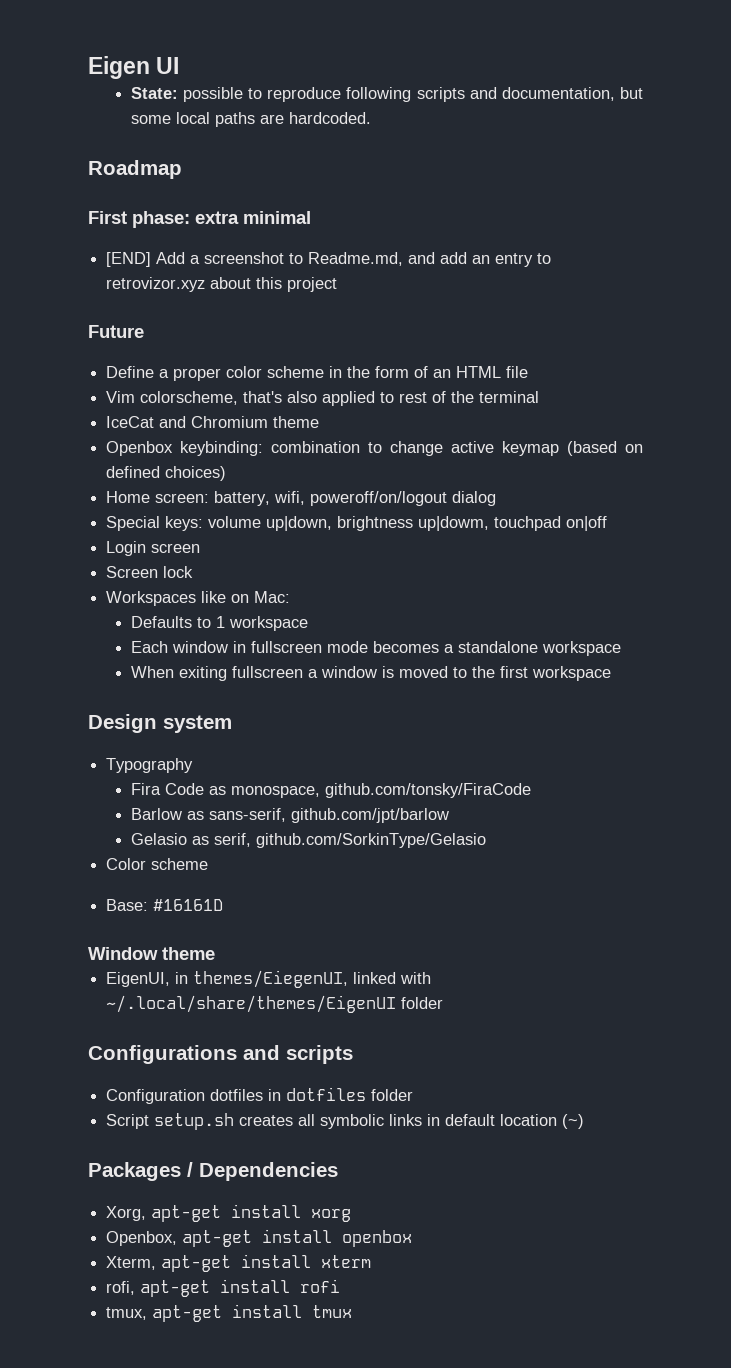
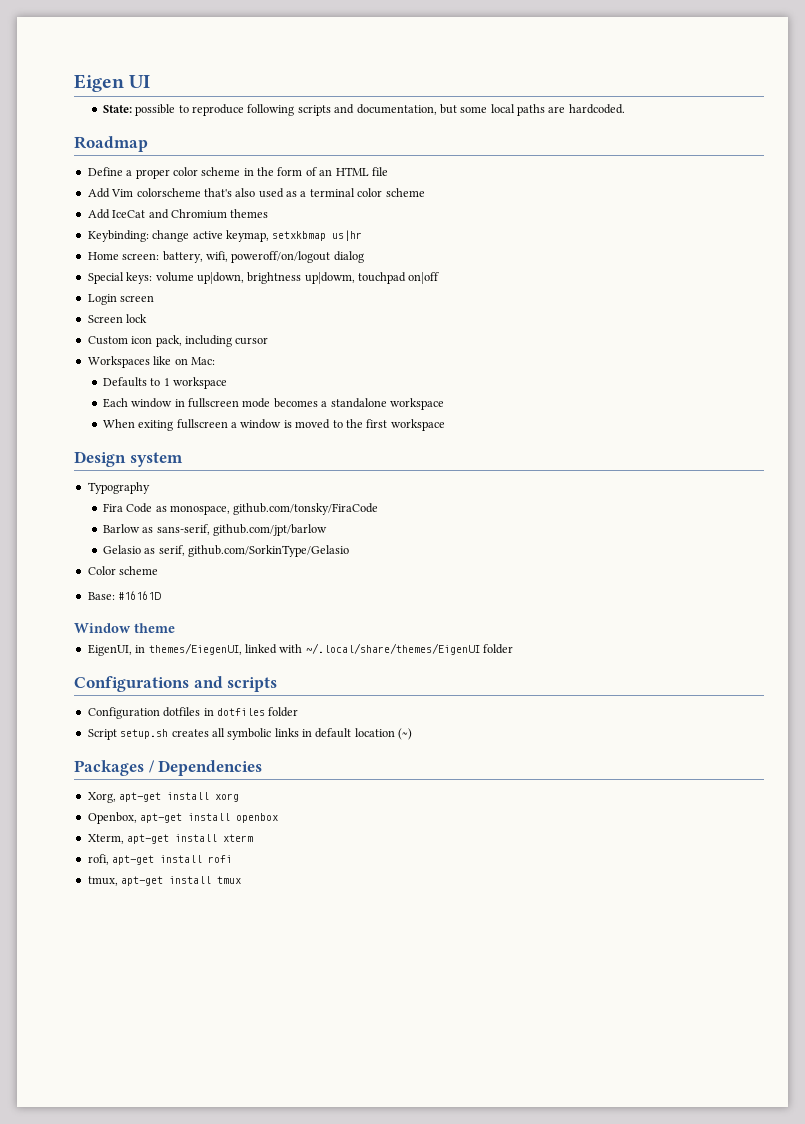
[88,211,311,228] [106,252,552,267] [106,277,338,292] [88,325,144,338] // First phase: extra minimal // [END] Add a screenshot to Readme.md, and add an entry to retrovizor.xyz about this project // Future -> (148, 144) none
[106,391,540,406] [106,416,320,428] [106,441,643,456] [106,466,227,481] Vim colorscheme, that's also applied to rest of the terminal // IceCat and Chromium theme // Openbox keybinding: combination to change active keymap (based on defined choices) -> [87,188,425,198] [87,209,269,219] [87,230,363,242] Add Vim colorscheme that's also used as a terminal color scheme // Add IceCat and Chromium themes // Keybinding: change active keymap, setxkbmap us|hr
(194, 572) none -> [87,335,269,347] // Custom icon pack, including cursor

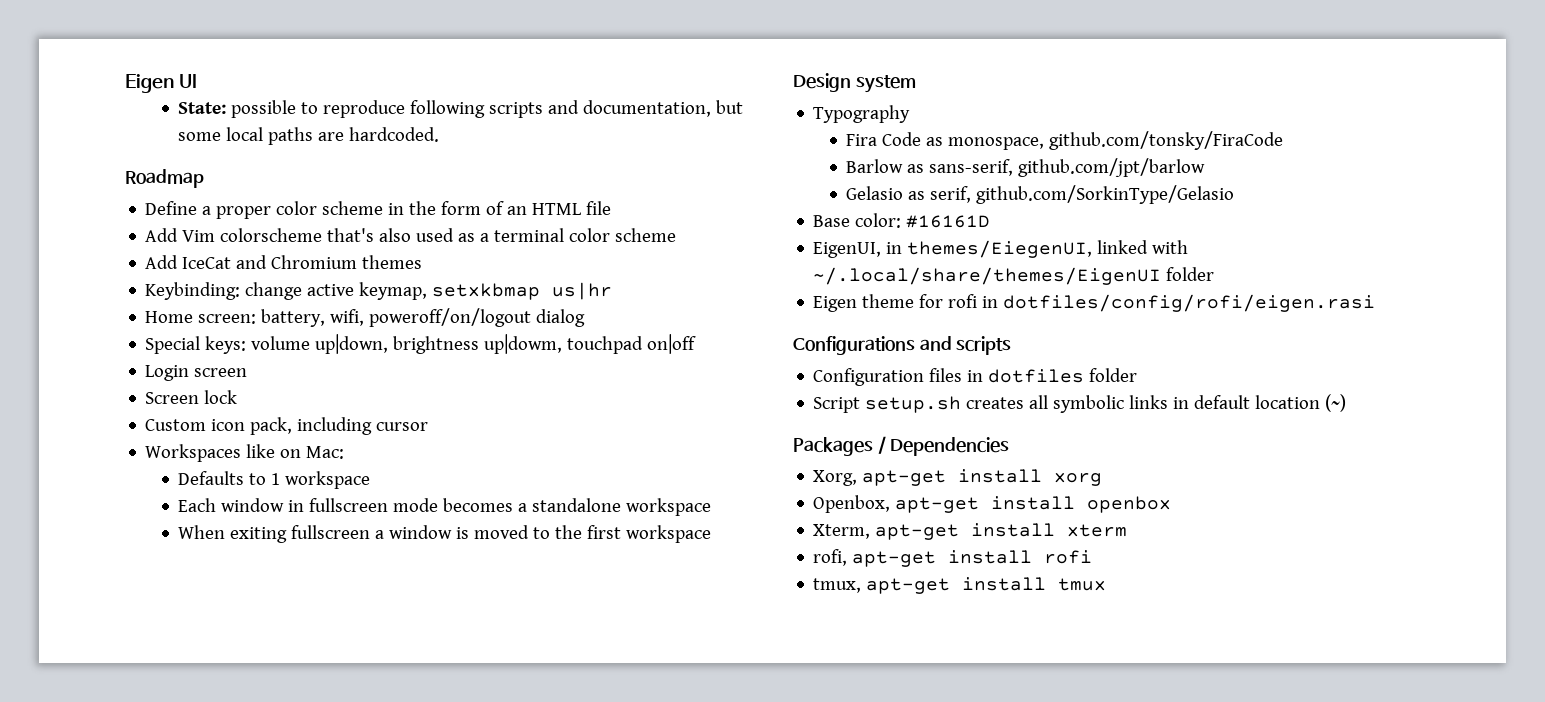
[87,566,159,575] [87,592,115,600] Color scheme // Base: -> [813,213,902,228] Base color:
[74,623,175,633] // Window theme -> (991, 221) none
(513, 649) none -> [813,294,1376,312] // Eigen theme for rofi in dotfiles/config/rofi/eigen.rasi
[163,707,201,717] dotfiles -> [929,368,963,382] files

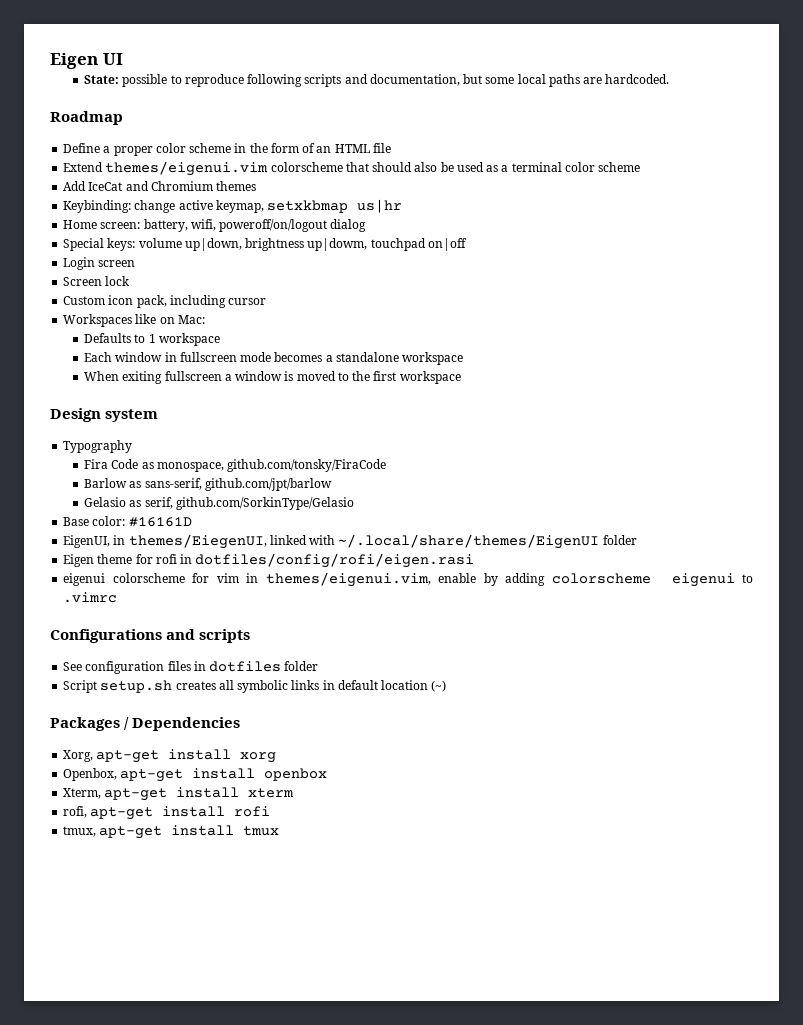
[145,228,412,242] Add Vim colorscheme that's also -> [63,161,454,176] Extend themes/eigenui.vim colorscheme that should also be
(1376, 303) none -> [63,572,754,587] [63,592,118,603] // eigenui colorscheme for vim in themes/eigenui.vim, enable by adding colorscheme eigenui to .vimrc
[813,368,925,386] Configuration -> [63,661,165,674] See configuration

